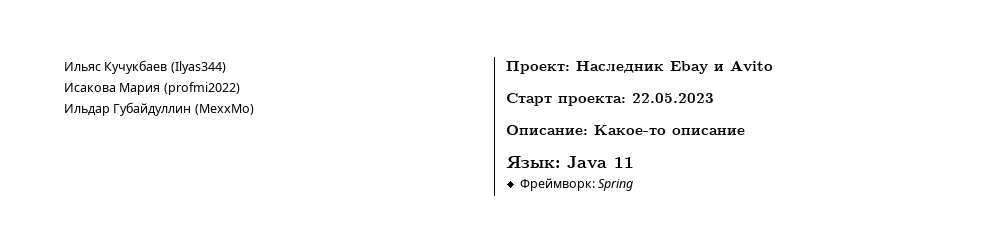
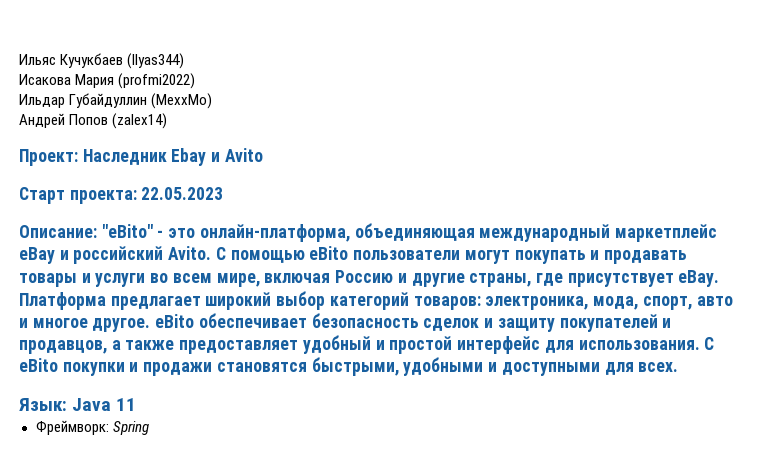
(254, 109) none -> [19,113,168,129] // Андрей Попов (zalex14)
[594,125,745,135] Какое-то описание -> [101,223,718,242] [19,246,687,264] [19,270,720,287] [19,291,733,310] [19,313,672,332] [19,335,715,354] [19,357,679,376] "eBito" - это онлайн-платформа, объединяющая международный маркетплейс eBay и российский Avito. С помощью eBito пользователи могут покупать и продавать товары и услуги во всем мире, включая Россию и другие страны, где присутствует eBay. Платформа предлагает широкий выбор категорий товаров: электроника, мода, спорт, авто и многое другое. eBito обеспечивает безопасность сделок и защиту покупателей и продавцов, а также предоставляет удобный и простой интерфейс для использования. С eBito покупки и продажи становятся быстрыми, удобными и доступными для всех.

